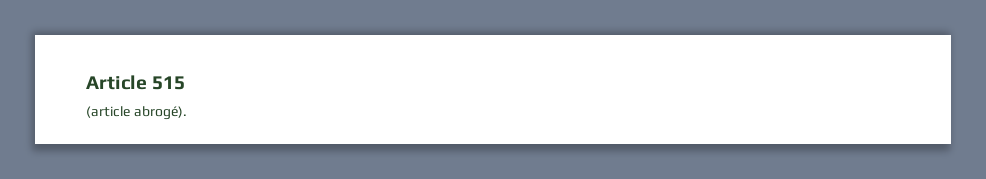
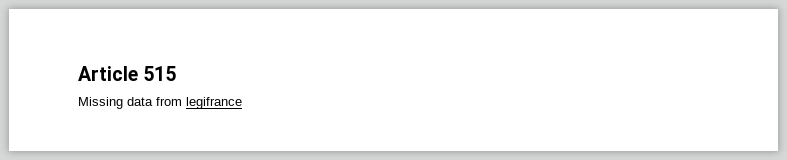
[86,106,187,120] (article abrogé). -> [78,97,242,109] Missing data from legifrance

